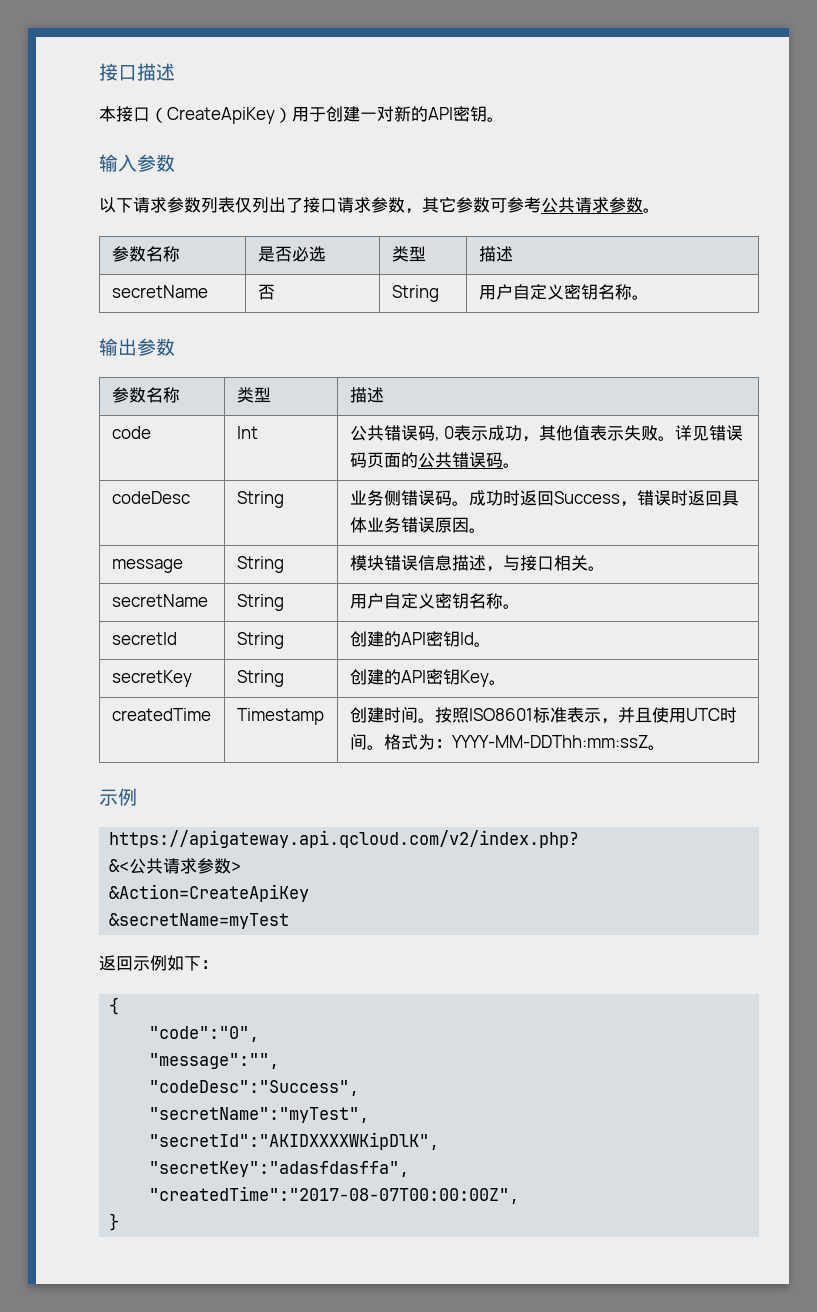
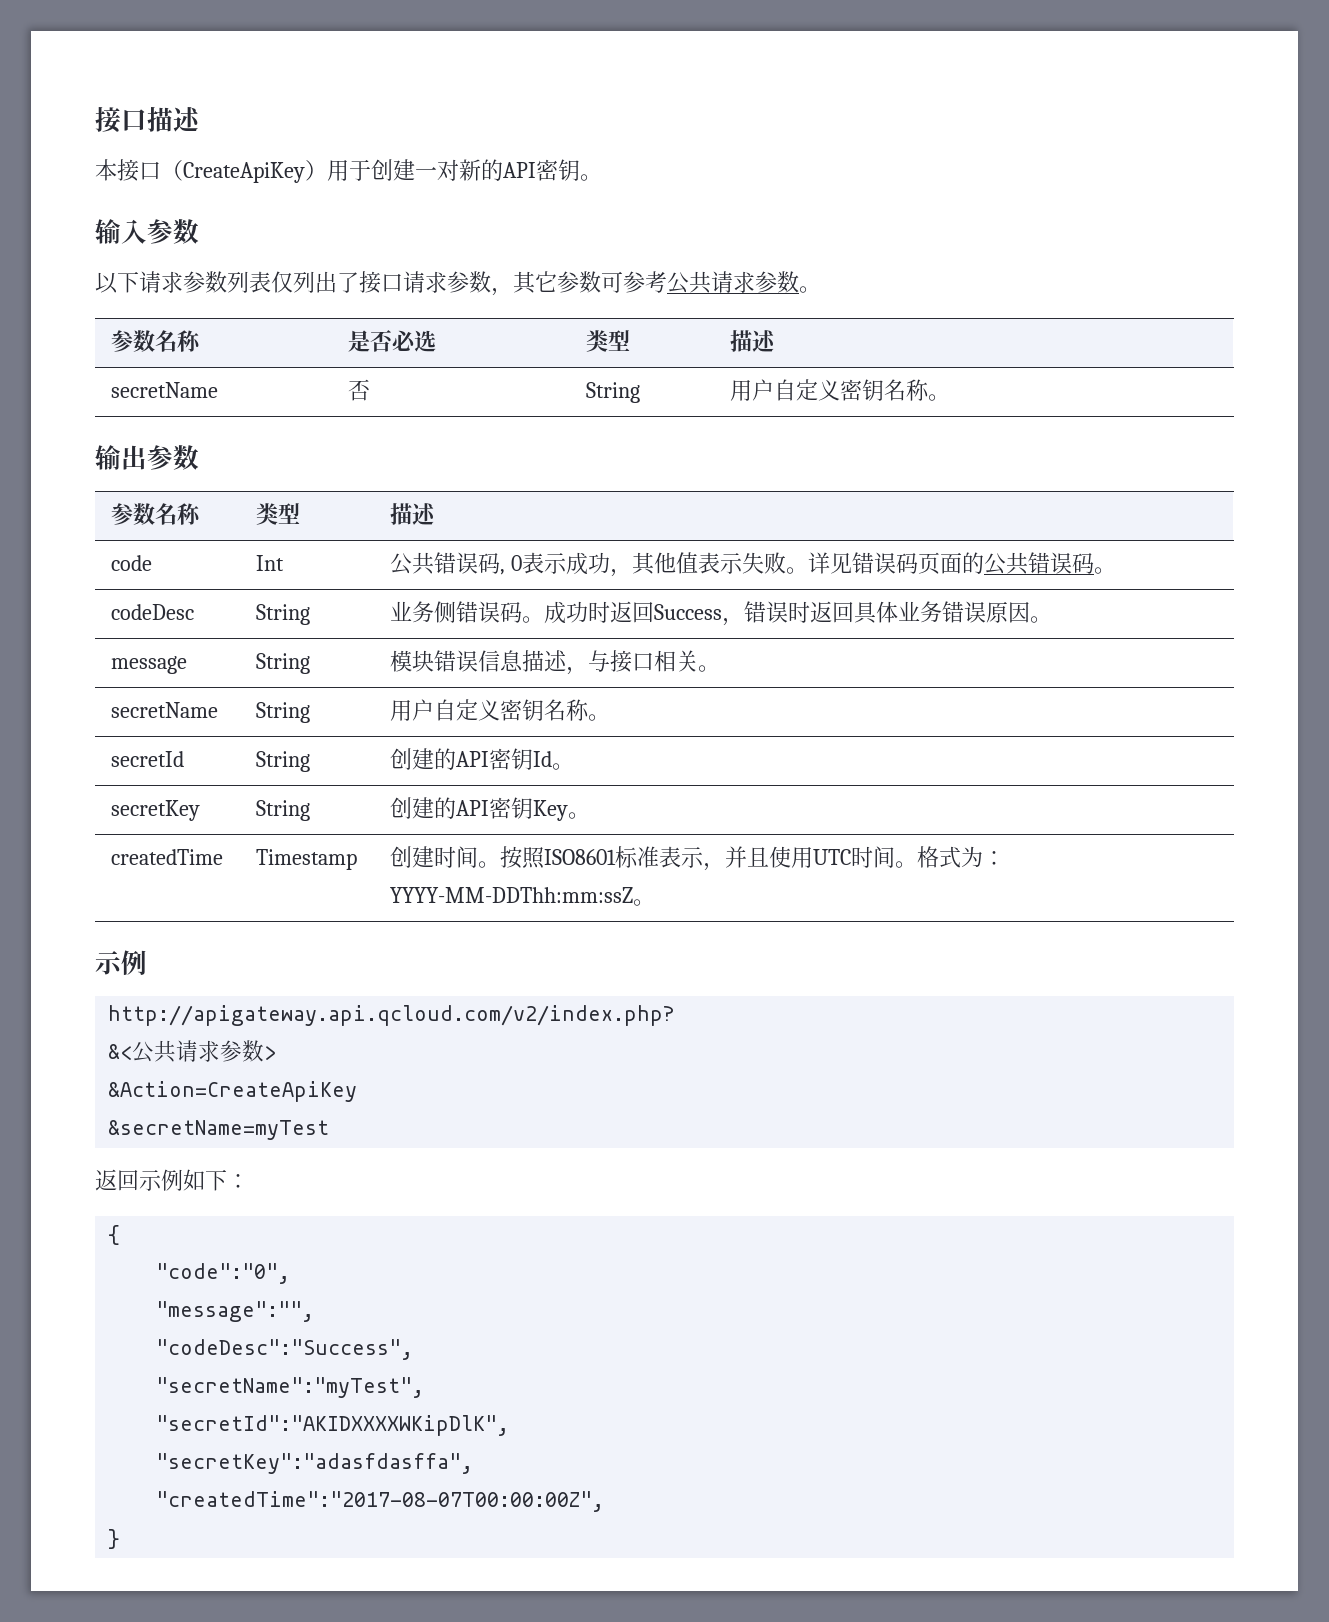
[109,830,580,848] https://apigateway.api.qcloud.com/v2/index.php? -> [108,1005,676,1026] http://apigateway.api.qcloud.com/v2/index.php?

